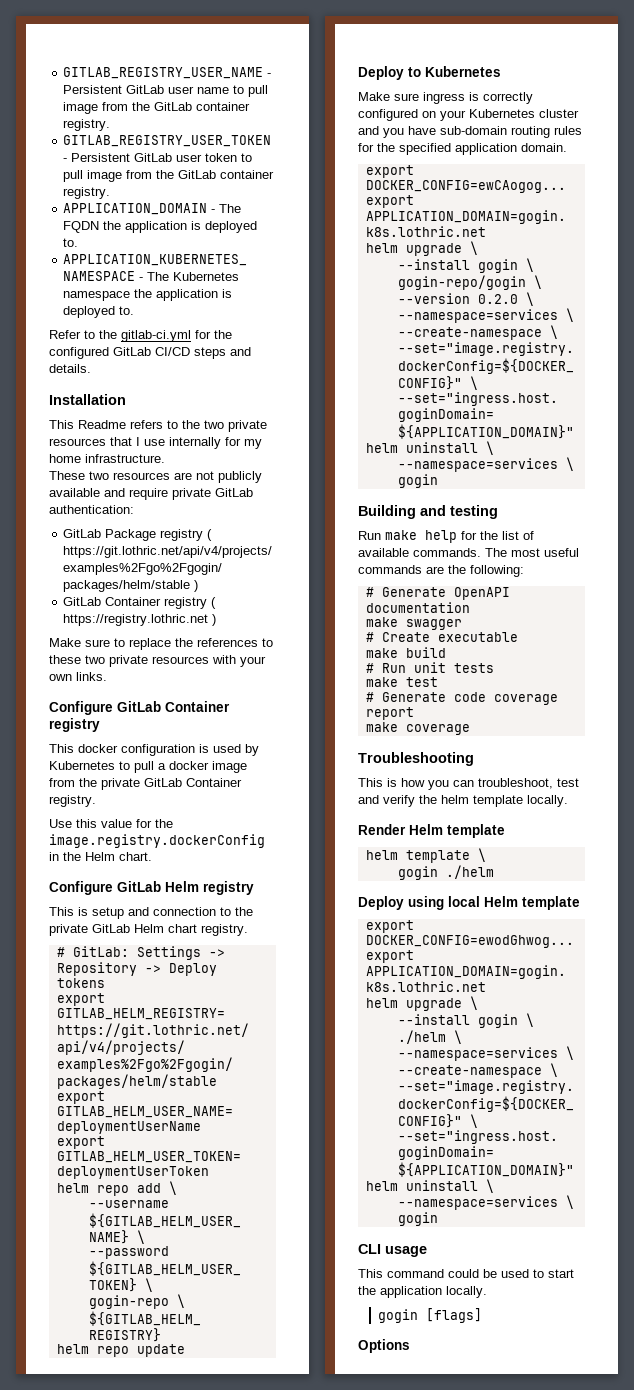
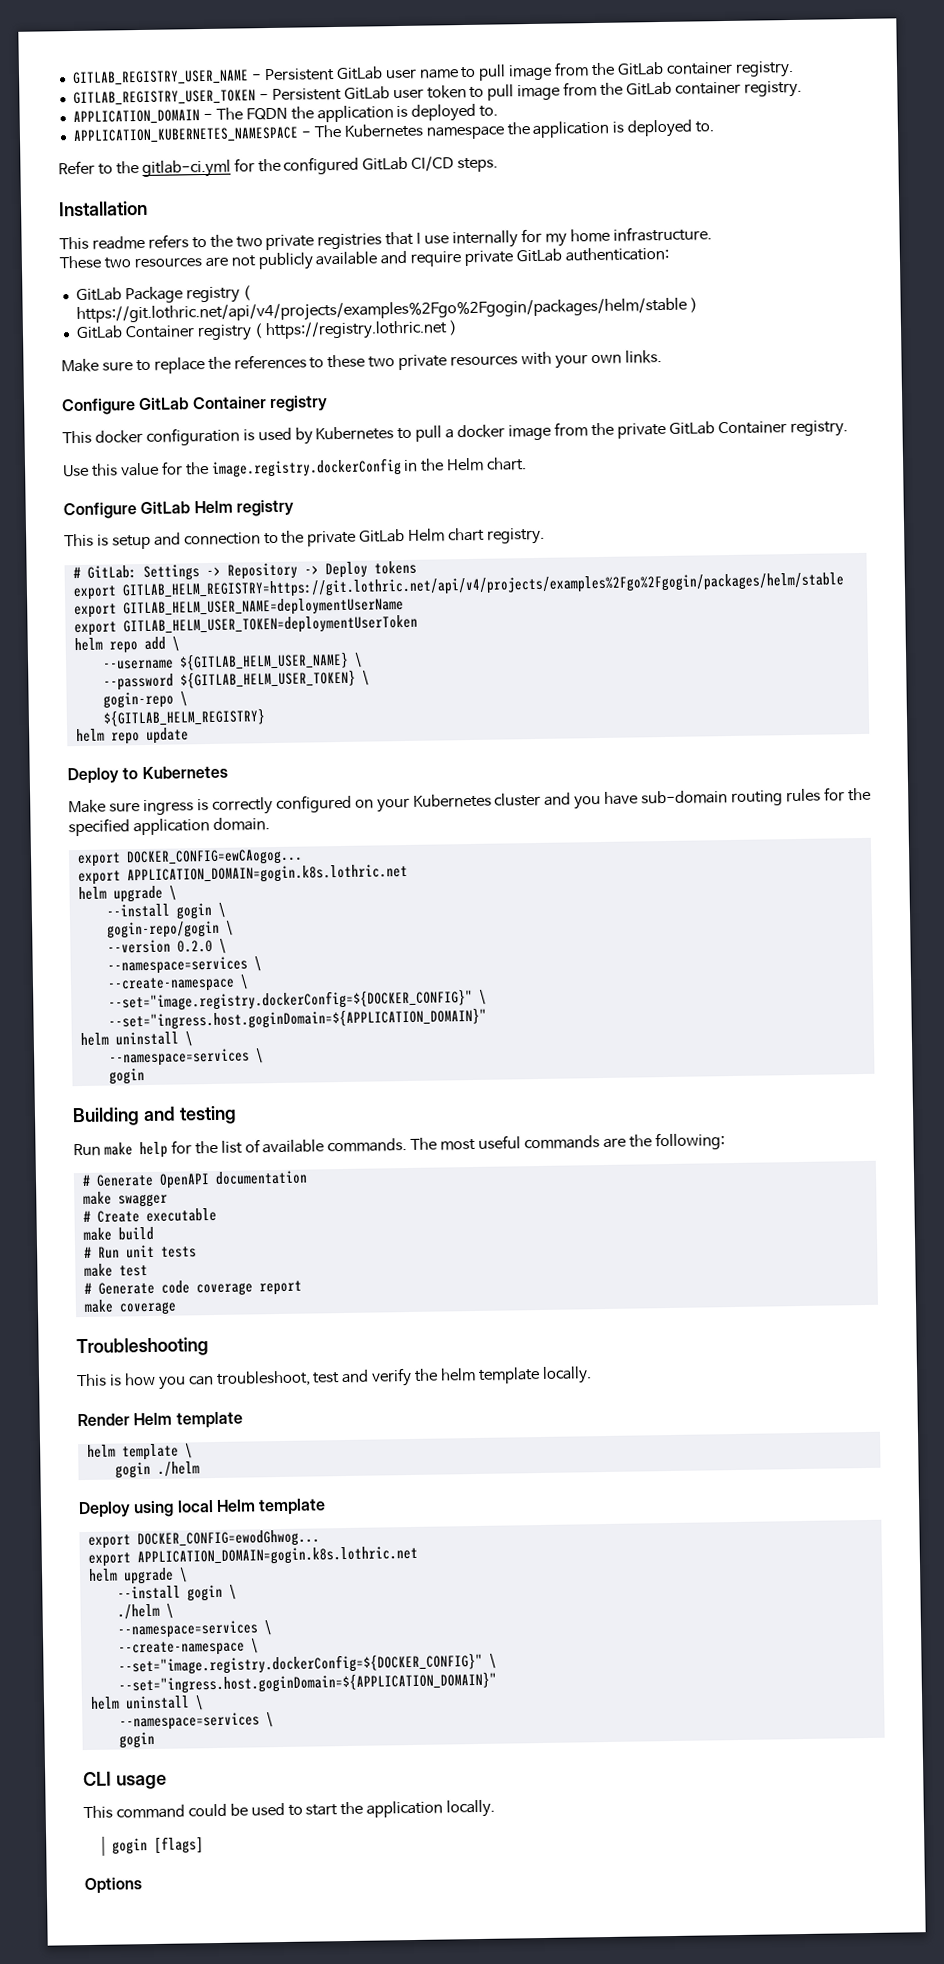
[194,347,251,359] [49,364,91,373] steps and details. -> [457,157,499,173] steps.
[78,420,126,429] Readme -> [91,235,145,250] readme
[49,438,106,446] resources -> [317,233,383,250] registries

